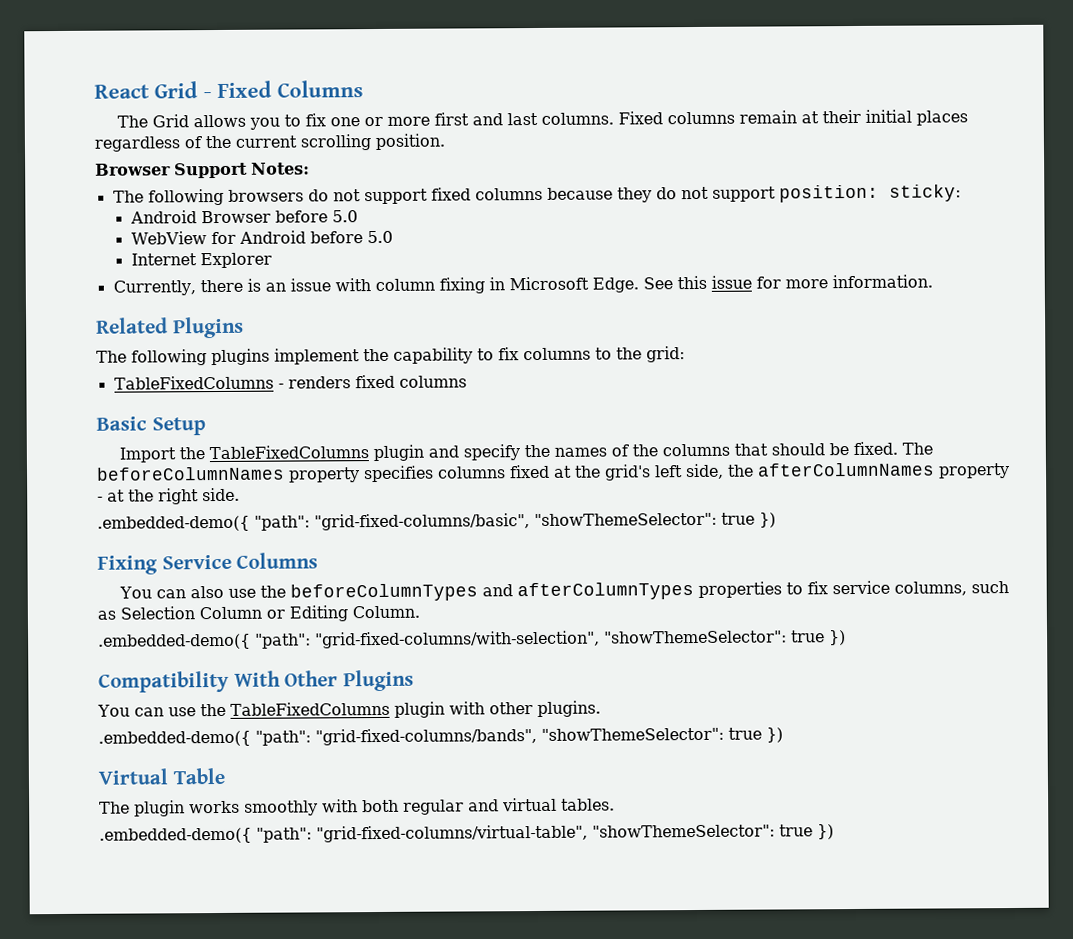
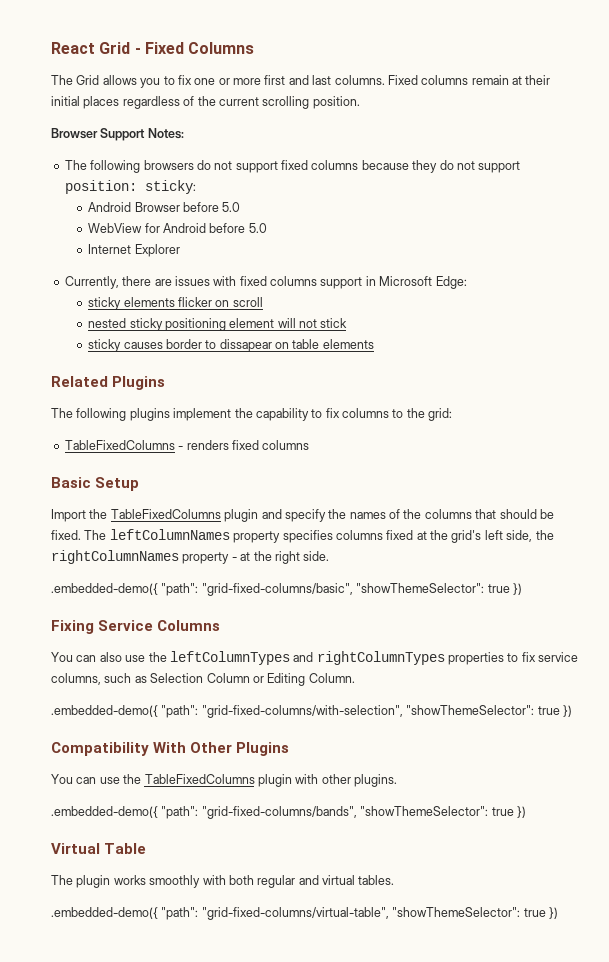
[246,274,933,294] is an issue with column fixing in Microsoft Edge. See this issue for more information. -> [154,276,467,289] [88,297,263,310] [88,318,348,331] [88,339,374,352] are issues with fixed columns support in Microsoft Edge: // sticky elements flicker on scroll // nested sticky positioning element will not stick // sticky causes border to dissapear on table elements
[96,466,285,481] beforeColumnNames -> [109,529,230,540] leftColumnNames
[757,462,935,477] afterColumnNames -> [51,550,179,564] rightColumnNames
[289,582,694,602] beforeColumnTypes and afterColumnTypes -> [169,651,445,665] leftColumnTypes and rightColumnTypes

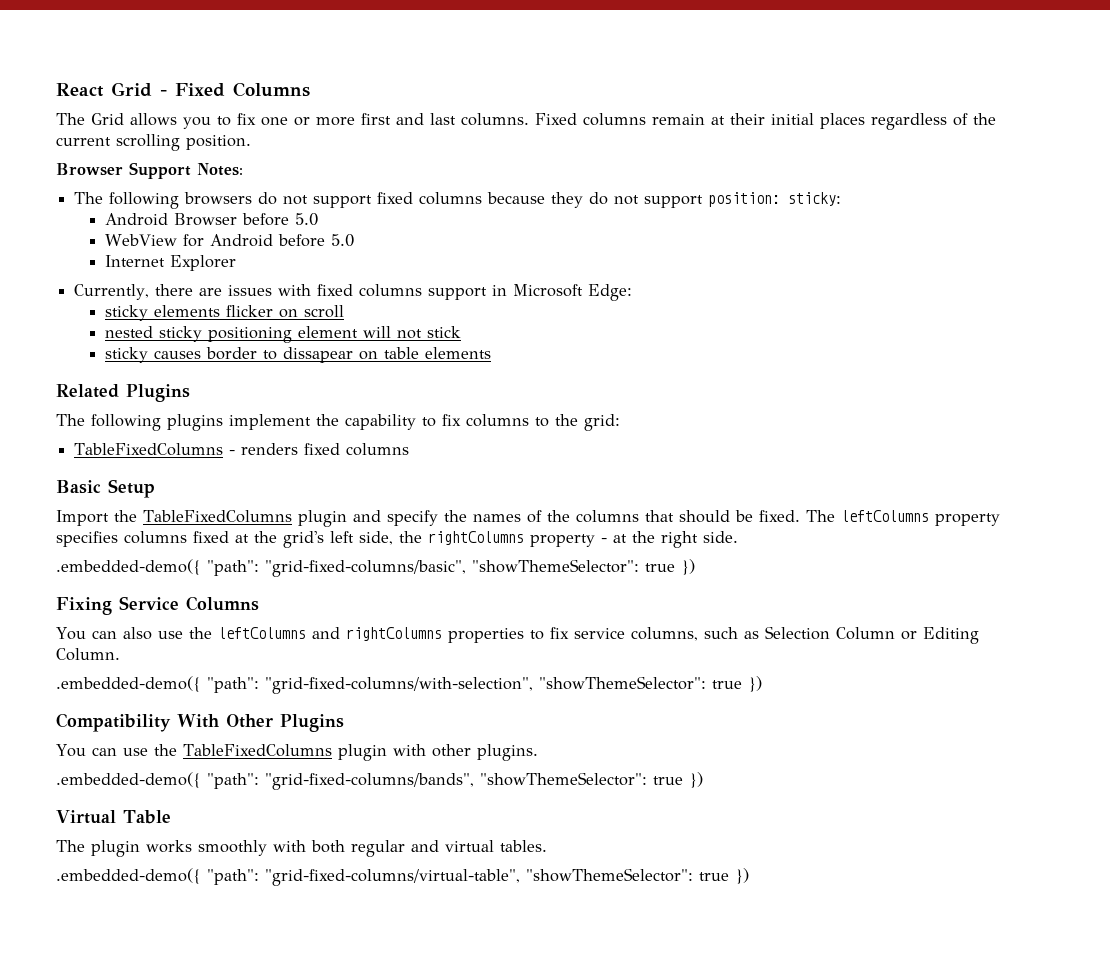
[109,529,230,540] leftColumnNames -> [840,510,929,522] leftColumns
[51,550,179,564] rightColumnNames -> [428,531,524,545] rightColumns
[169,651,445,665] leftColumnTypes and rightColumnTypes -> [217,627,442,641] leftColumns and rightColumns

